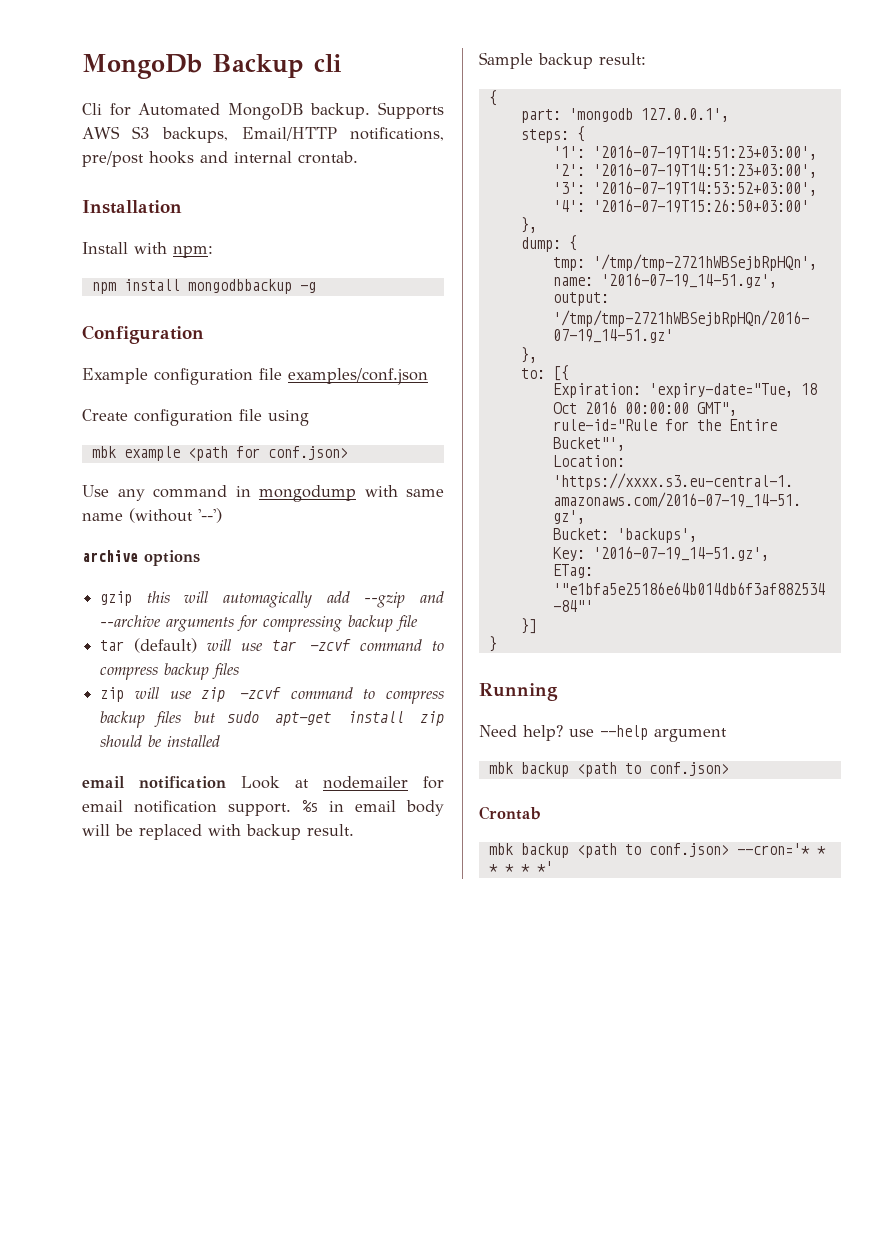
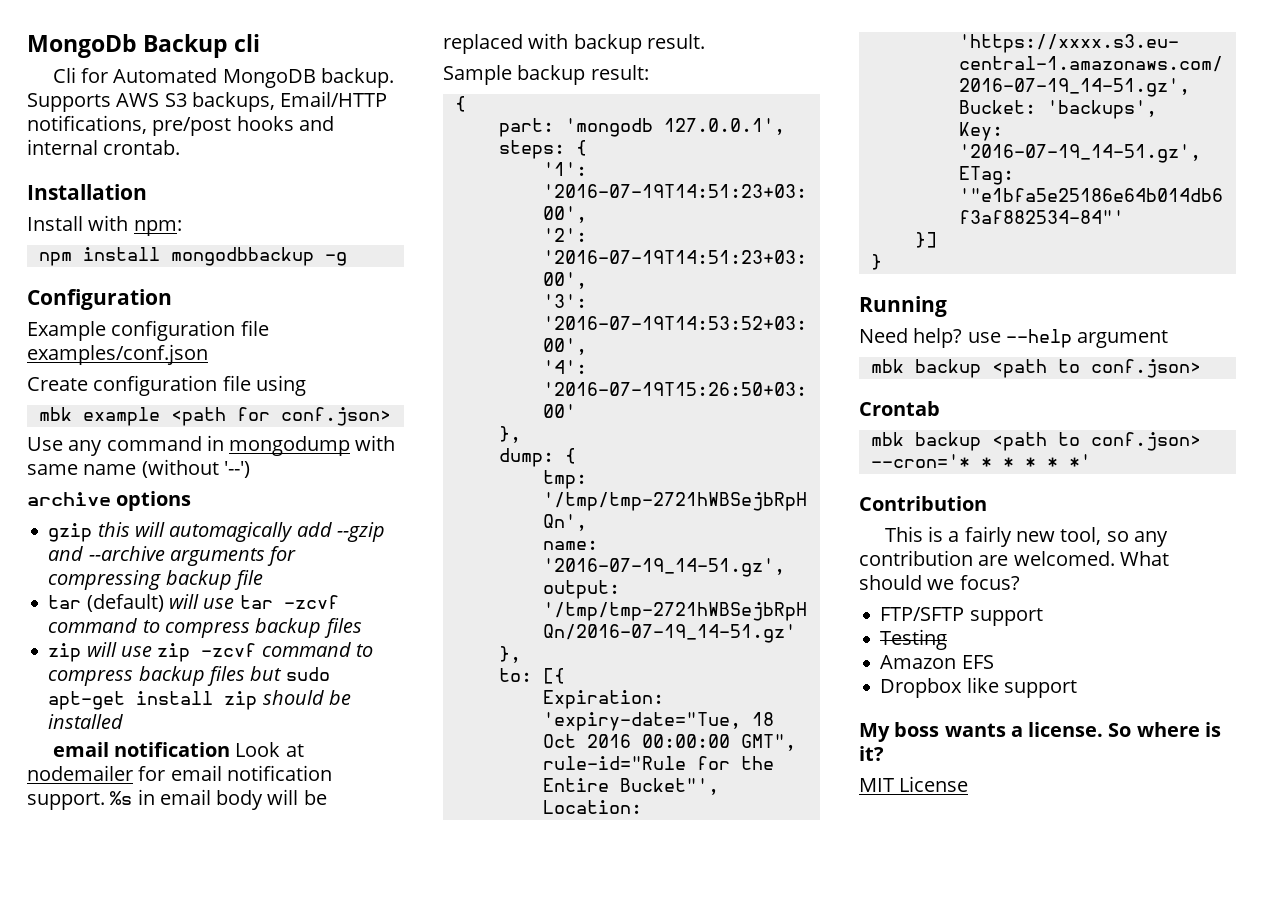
(553, 867) none -> [859,496,987,511] [884,526,1168,547] [859,550,1169,566] [859,575,1020,590] [880,607,1043,626] [880,629,948,650] [880,655,994,669] [880,677,1077,698] [859,722,1221,742] [859,746,884,761] [859,776,969,792] // Contribution // This is a fairly new tool, so any contribution are welcomed. What should we focus? // FTP/SFTP support // Testing // Amazon EFS // Dropbox like support // My boss wants a license. So where is it? // MIT License

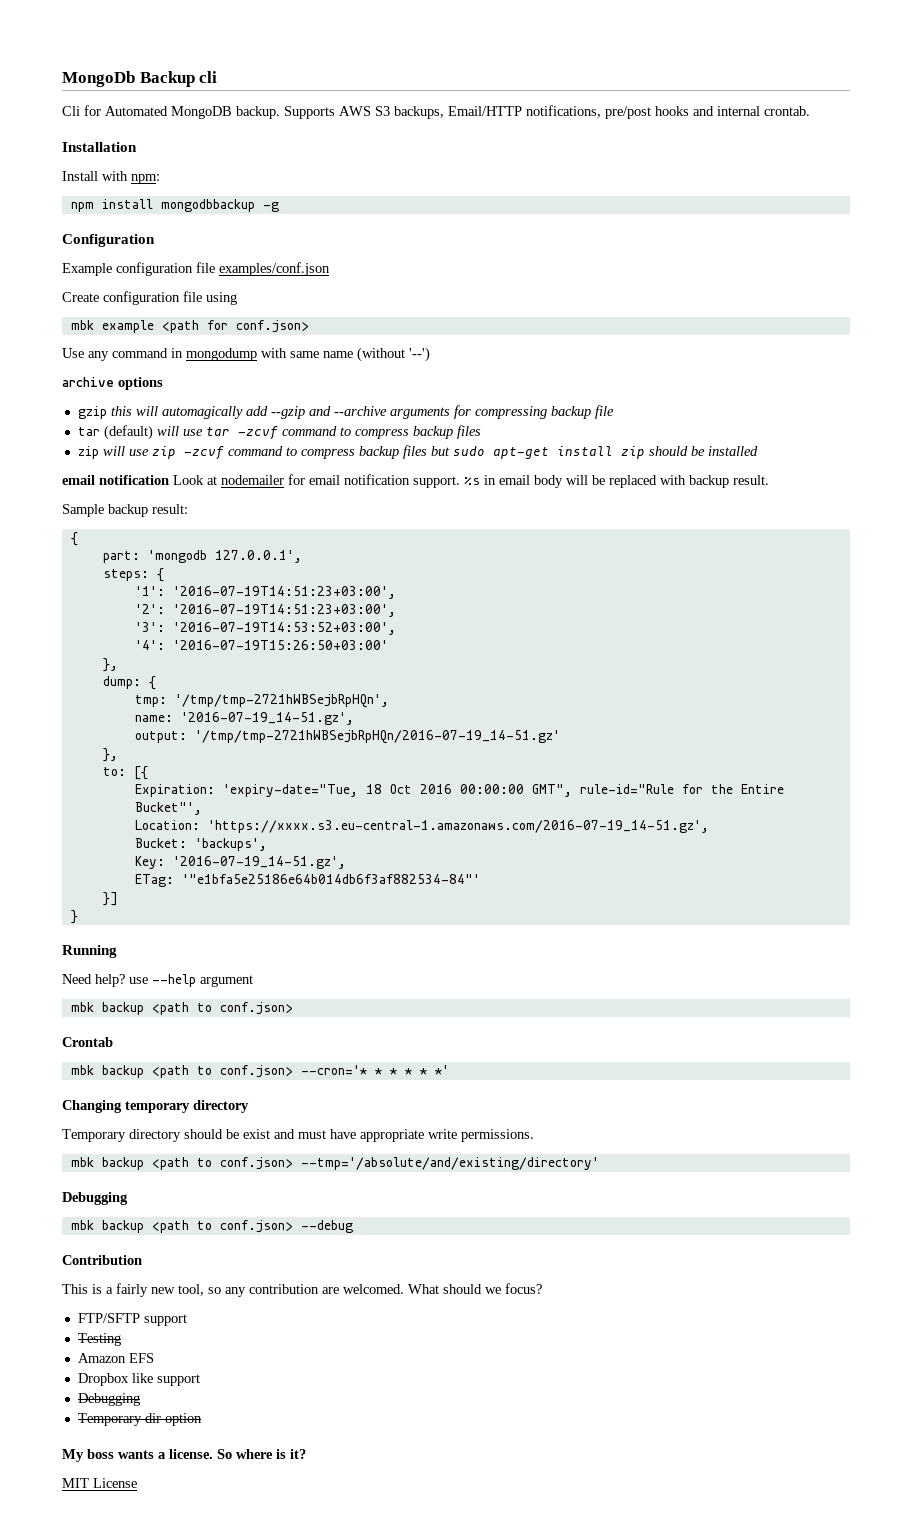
(1091, 461) none -> [62,1100,249,1113] [62,1129,534,1142] [70,1157,599,1170] [62,1192,128,1205] [70,1220,353,1233] // Changing temporary directory // Temporary directory should be exist and must have appropriate write permissions. // mbk backup <path to conf.json> --tmp='/absolute/and/existing/directory' // Debugging // mbk backup <path to conf.json> --debug
(1077, 689) none -> [77,1393,140,1406] [77,1413,202,1426] // Debugging // Temporary dir option

